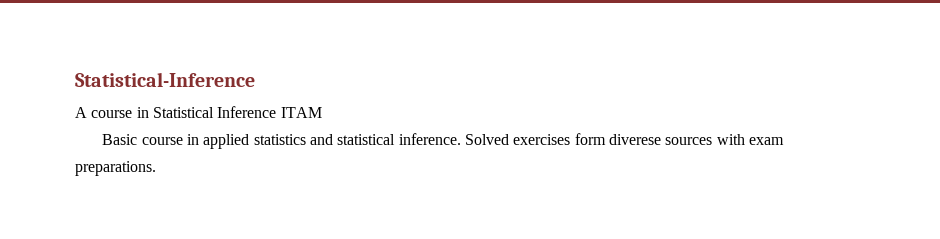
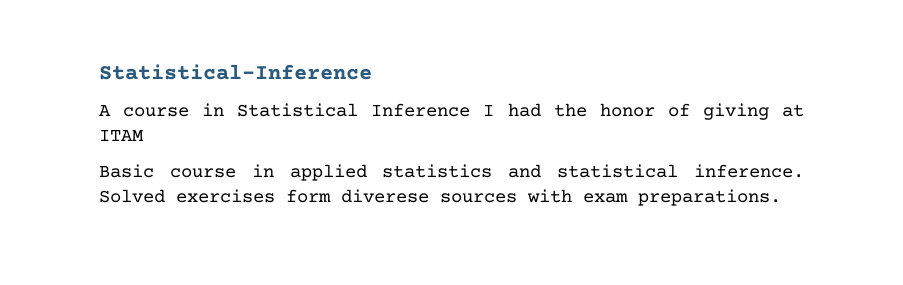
(277, 112) none -> [483,103,804,120] I had the honor of giving at

